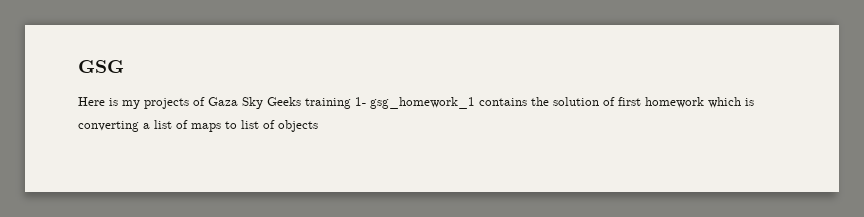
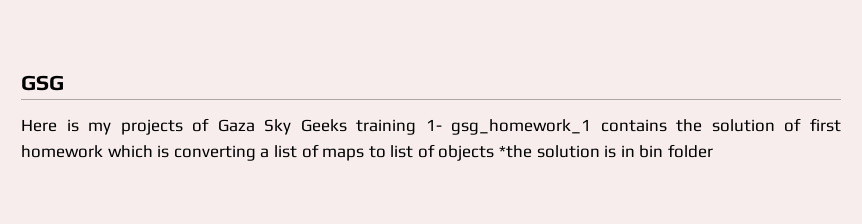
(318, 126) none -> [499,144,714,158] *the solution is in bin folder

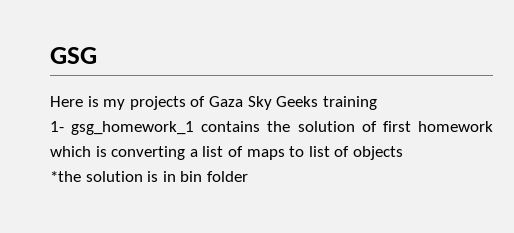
(417, 127) none -> (377, 103) //
(495, 153) none -> (403, 153) //

